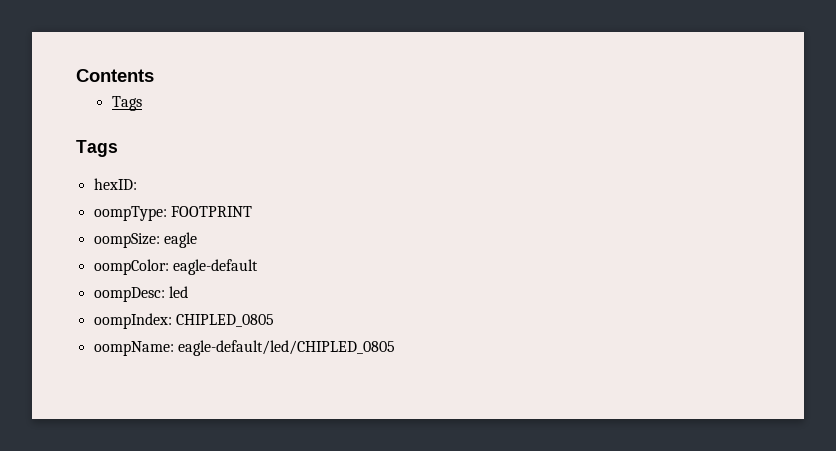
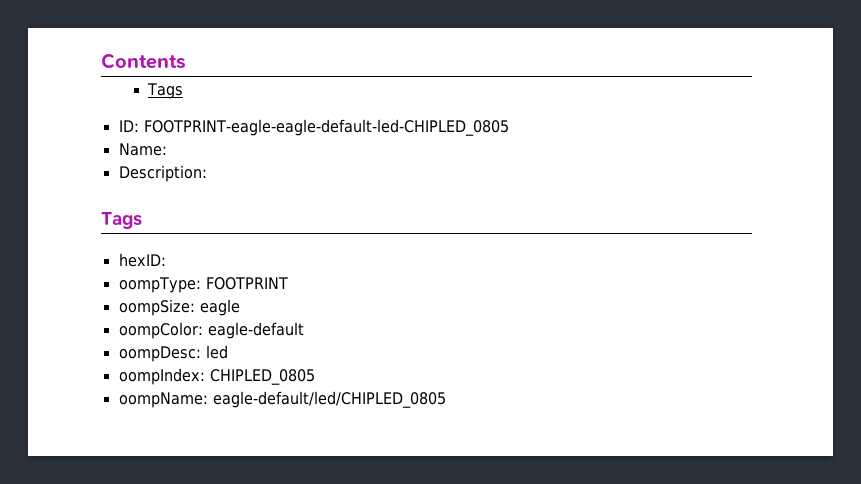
(142, 103) none -> [118,119,509,136] [118,143,167,156] [118,165,207,182] // ID: FOOTPRINT-eagle-eagle-default-led-CHIPLED_0805 // Name: // Description:

